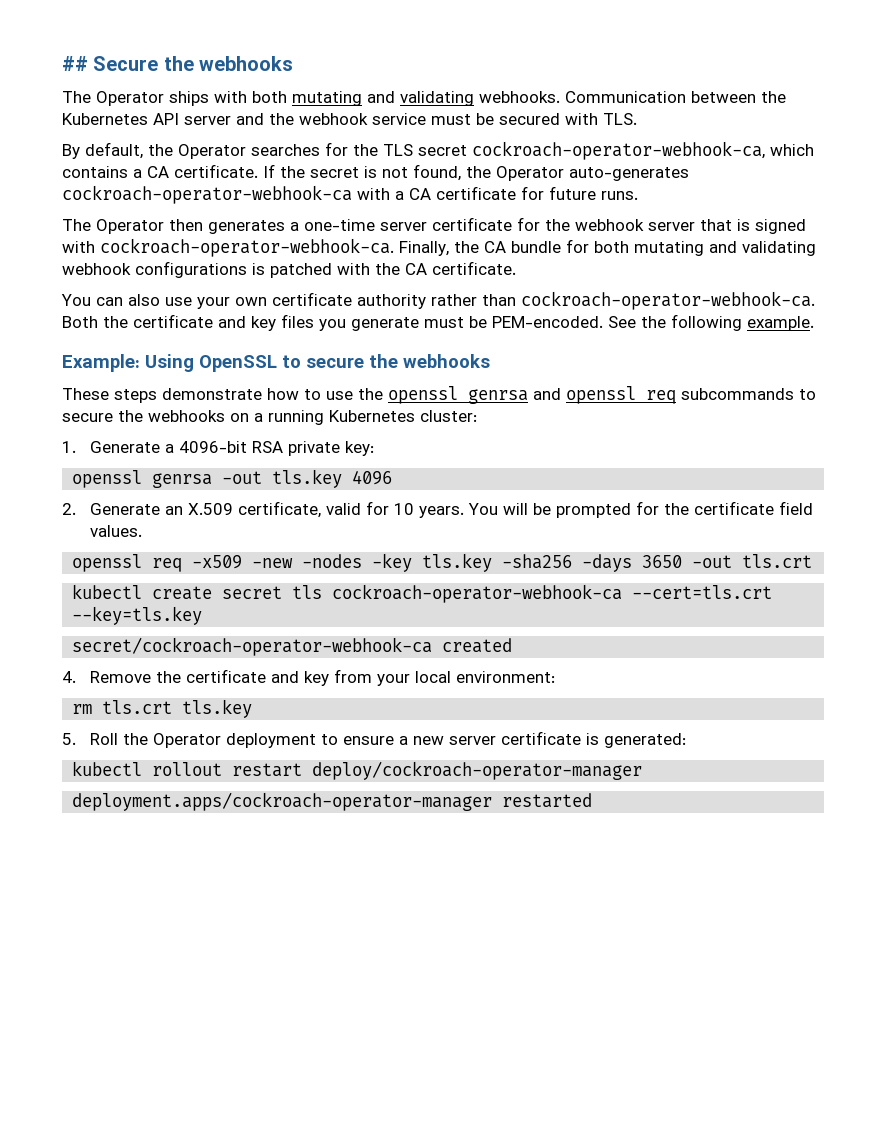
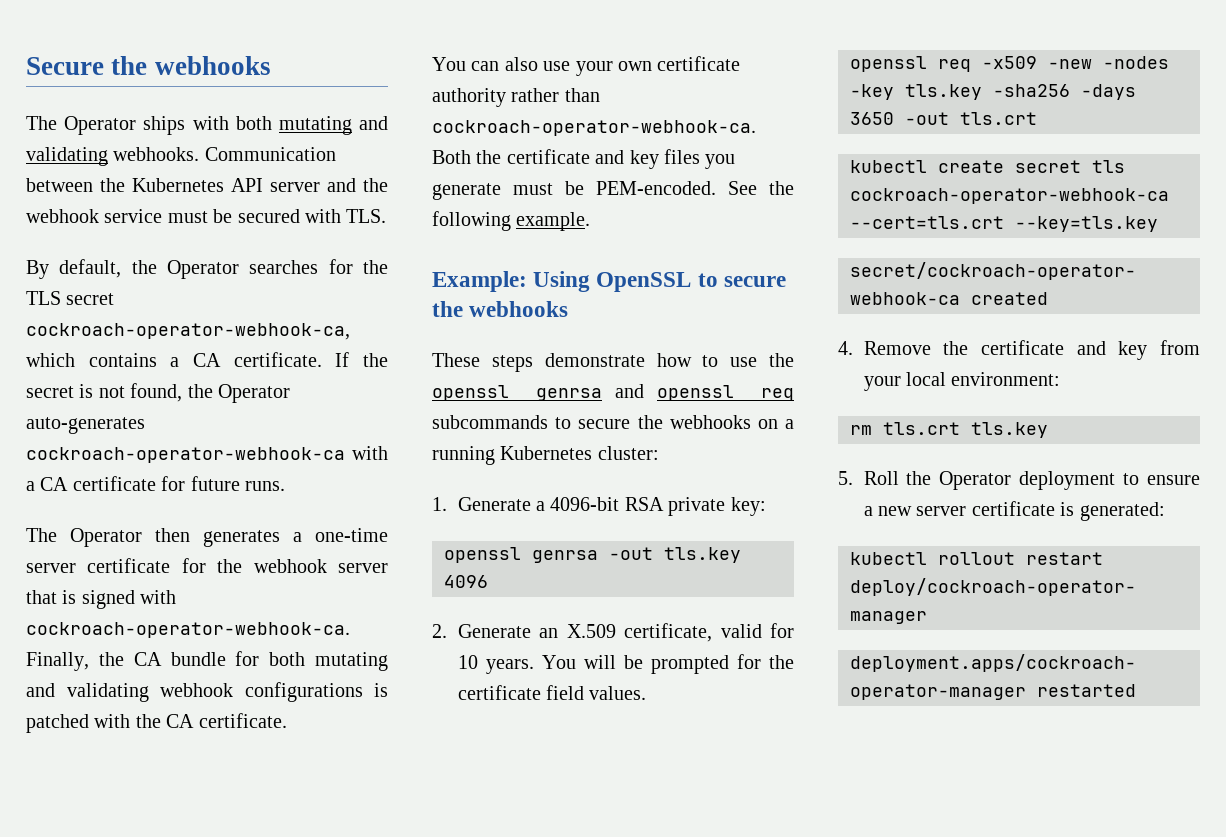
[62,56,88,71] ## -> (26, 66) none

